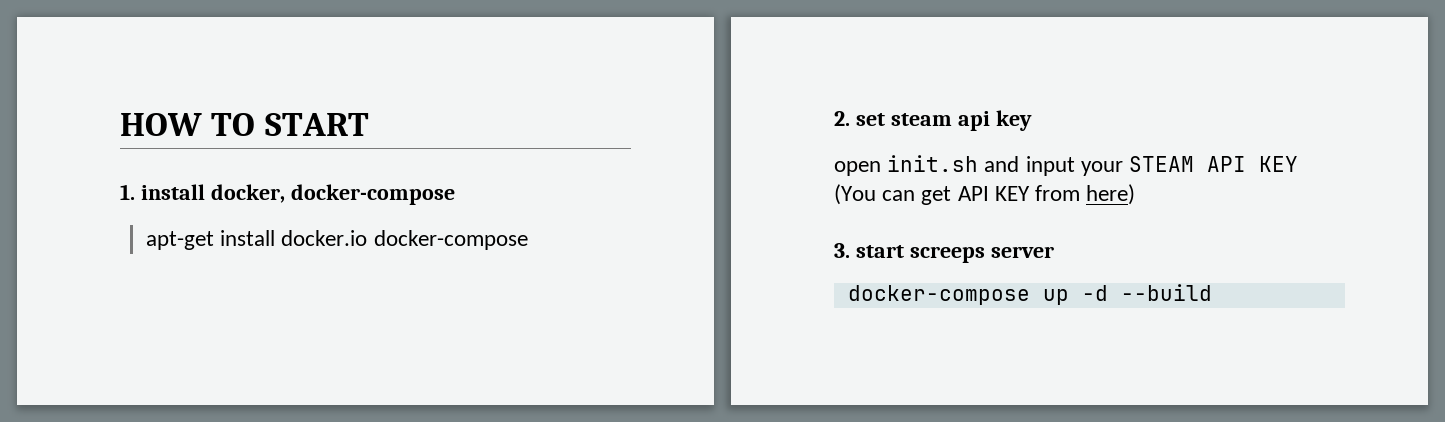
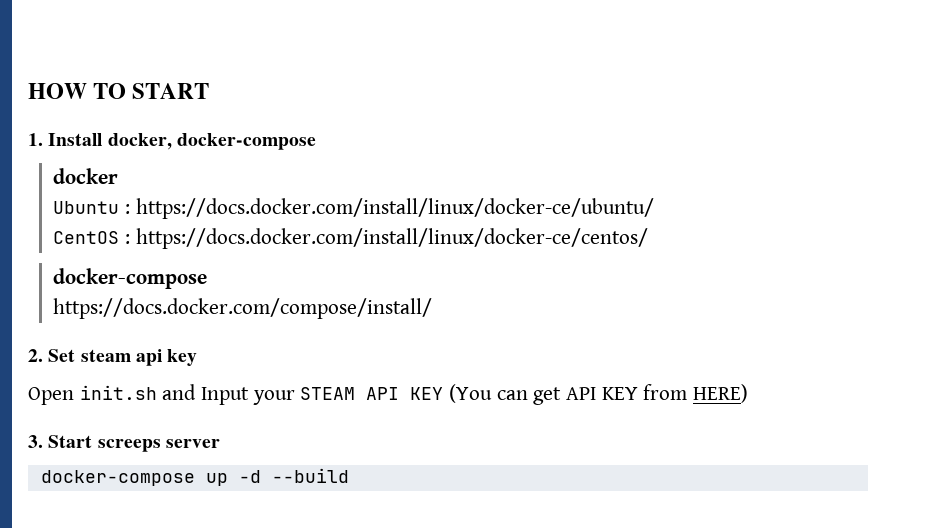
[140,184,205,200] install -> [48,133,103,146] Install
[146,230,528,250] apt-get install docker.io docker-compose -> [53,168,119,184] [53,198,654,219] [53,228,648,249] [53,268,208,289] [53,298,433,319] docker // Ubuntu : https://docs.docker.com/install/linux/docker-ce/ubuntu/ // CentOS : https://docs.docker.com/install/linux/docker-ce/centos/ // docker-compose // https://docs.docker.com/compose/install/
[855,113,885,126] set -> [48,349,76,362] Set
[834,161,881,176] open -> [28,387,74,405] Open
[1025,156,1075,176] input -> [201,387,250,405] Input
[1086,184,1136,205] here) -> [693,384,749,403] HERE)
[855,245,904,258] start -> [48,435,93,448] Start

